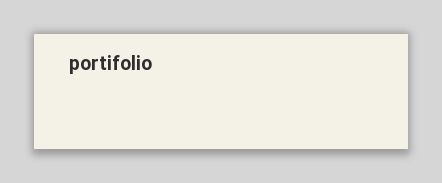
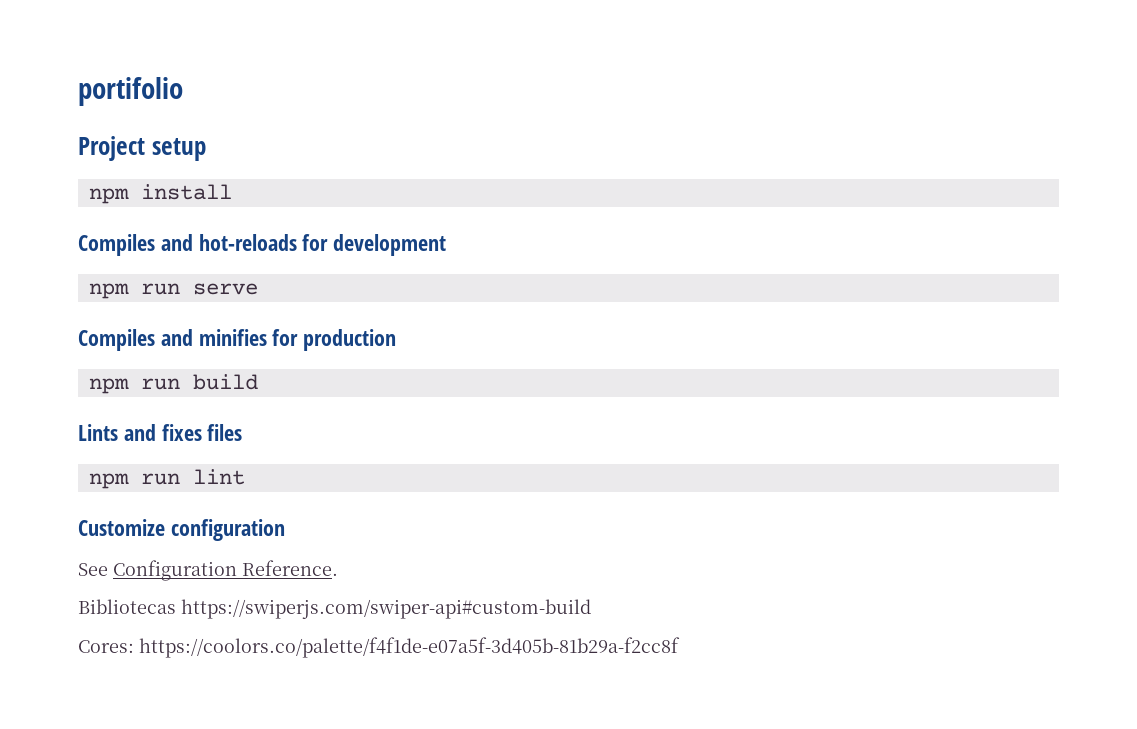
(152, 64) none -> [78,136,206,161] [88,184,232,204] [78,234,447,256] [88,283,258,299] [78,329,397,351] [88,374,258,394] [78,424,243,441] [88,469,245,489] [78,519,285,541] [78,560,338,581] [78,599,591,619] [78,637,680,658] // Project setup // npm install // Compiles and hot-reloads for development // npm run serve // Compiles and minifies for production // npm run build // Lints and fixes files // npm run lint // Customize configuration // See Configuration Reference. // Bibliotecas https://swiperjs.com/swiper-api#custom-build // Cores: https://coolors.co/palette/f4f1de-e07a5f-3d405b-81b29a-f2cc8f

